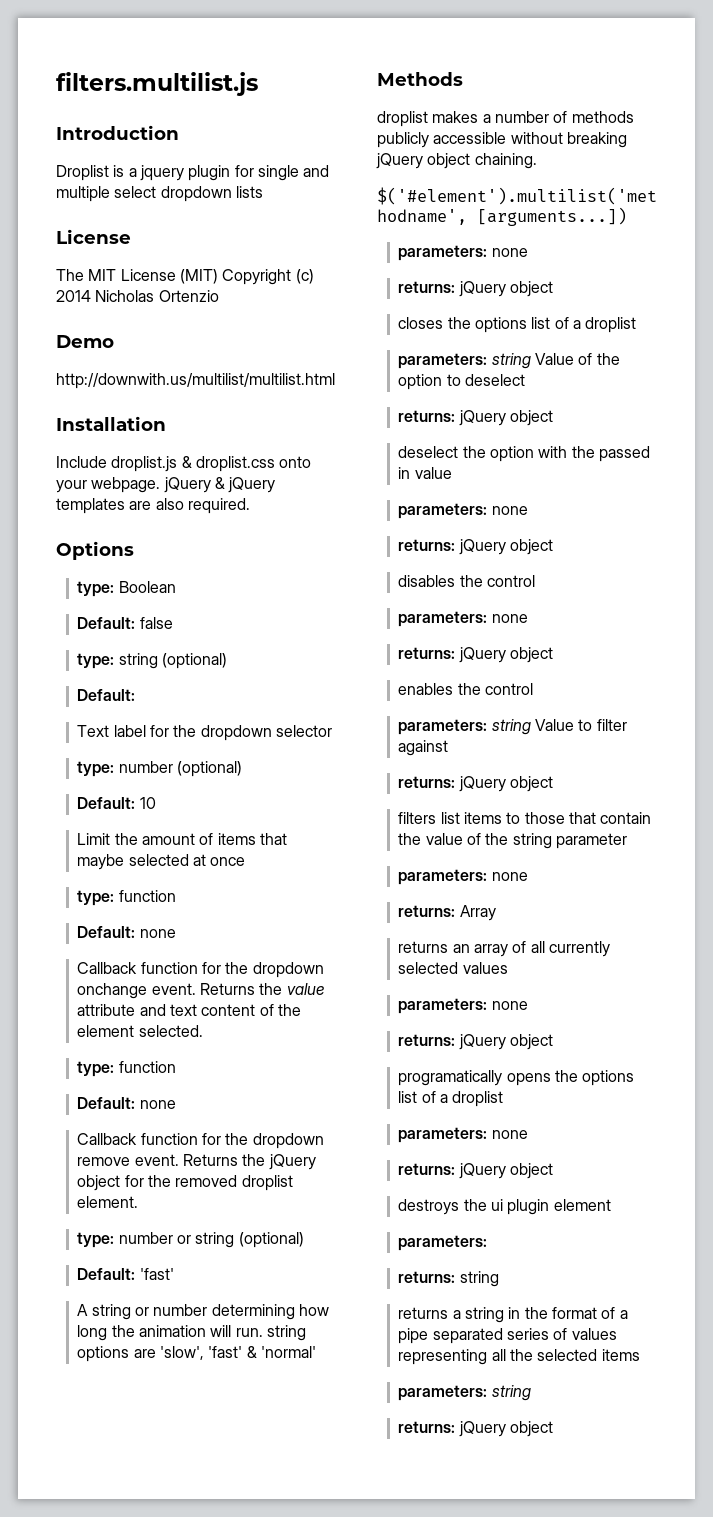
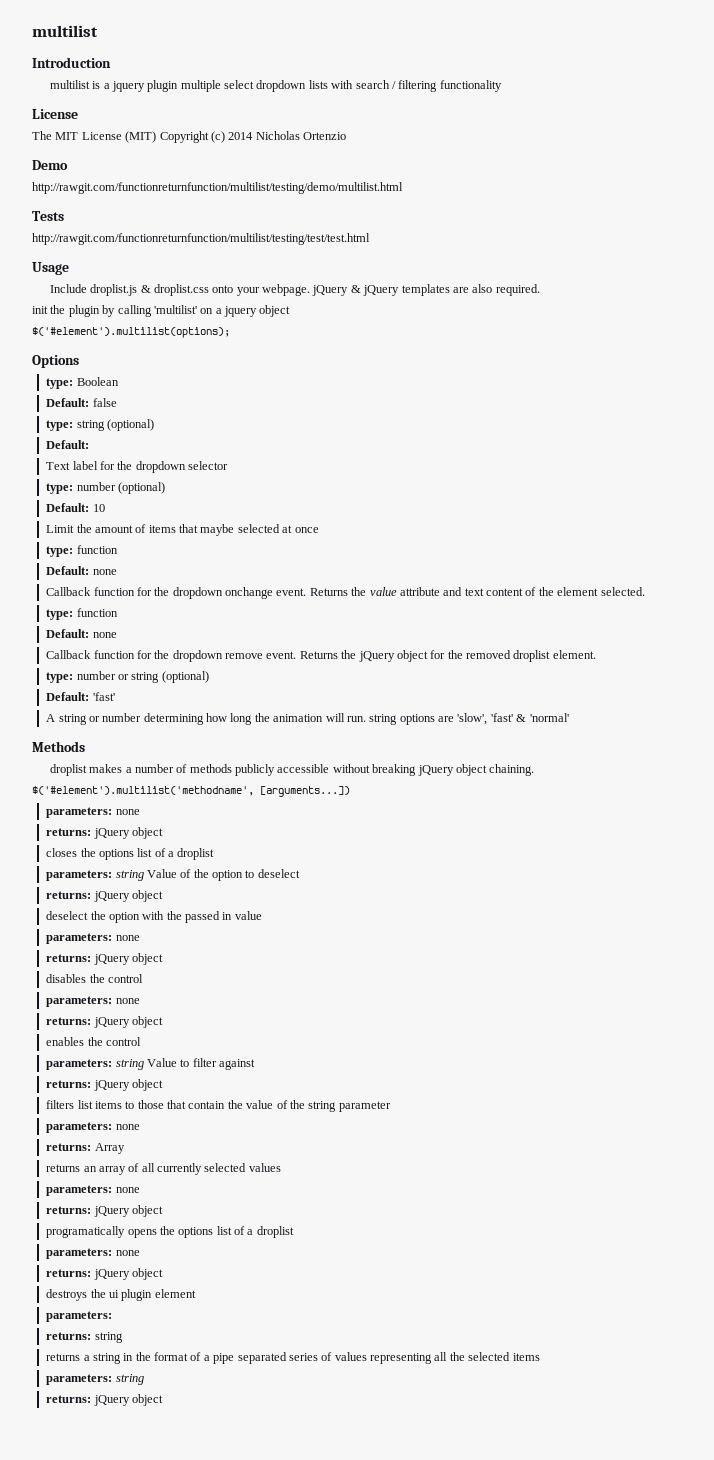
[56,72,258,96] filters.multilist.js -> [32,25,98,37] multilist
[56,165,109,181] Droplist -> [49,80,90,89] multilist
[234,165,330,181] for single and -> (179, 86) none
(263, 192) none -> [331,80,502,92] with search / filtering functionality
[56,373,335,389] [56,416,166,431] http://downwith.us/multilist/multilist.html // Installation -> [32,182,403,194] [32,211,64,221] [32,233,370,245] [32,262,69,275] http://rawgit.com/functionreturnfunction/multilist/testing/demo/multilist.html // Tests // http://rawgit.com/functionreturnfunction/multilist/testing/test/test.html // Usage
(250, 506) none -> [32,305,291,317] [32,327,230,338] // init the plugin by calling 'multilist' on a jquery object // $('#element').multilist(options);

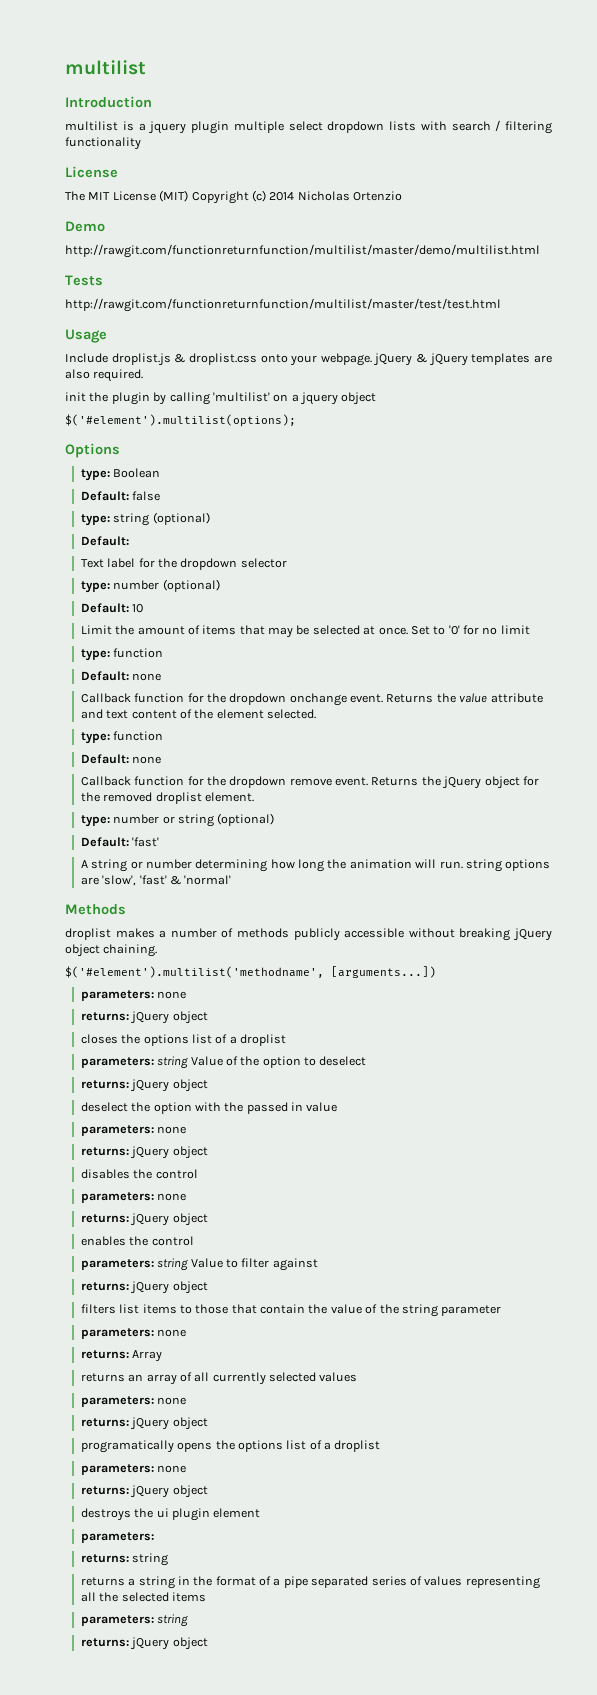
[32,182,403,194] http://rawgit.com/functionreturnfunction/multilist/testing/demo/multilist.html -> [65,244,540,258] http://rawgit.com/functionreturnfunction/multilist/master/demo/multilist.html
[32,233,370,245] http://rawgit.com/functionreturnfunction/multilist/testing/test/test.html -> [65,298,501,312] http://rawgit.com/functionreturnfunction/multilist/master/test/test.html
[200,524,319,536] maybe selected at once -> [268,625,530,638] may be selected at once. Set to '0' for no limit

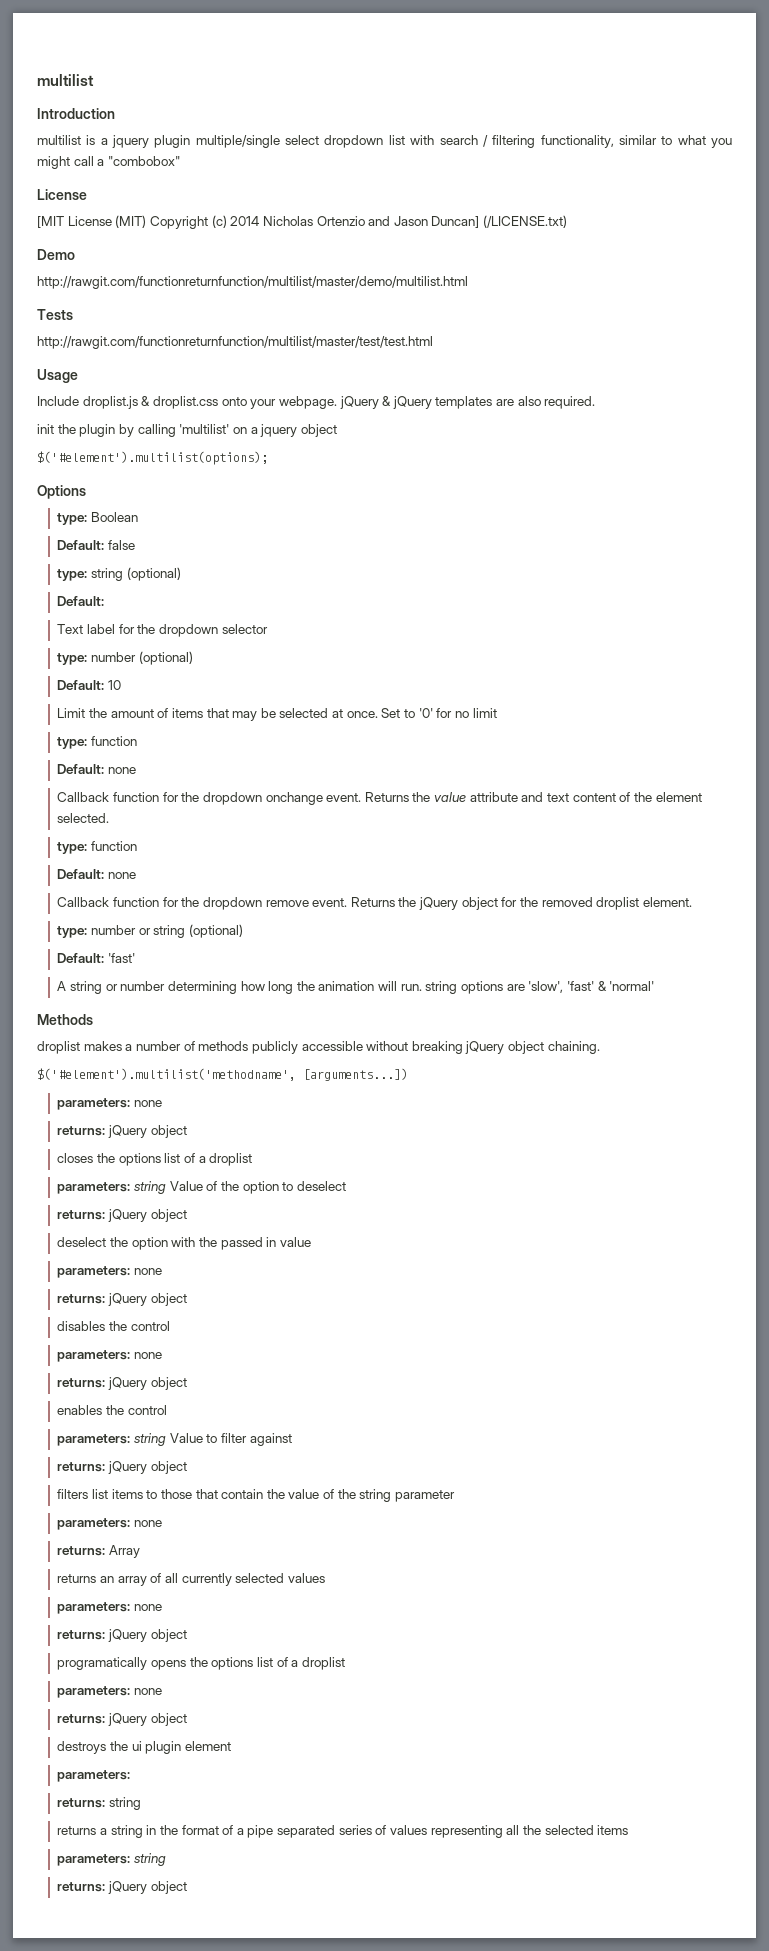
[233,121,284,133] multiple -> [195,135,280,148] multiple/single
[389,121,416,131] lists -> [388,135,405,145] list
[65,137,141,150] functionality -> [540,135,733,148] [37,156,180,169] functionality, similar to what you might call a "combobox"
[65,191,111,201] The MIT -> [37,216,64,228] [MIT
(402, 196) none -> [368,215,568,228] and Jason Duncan] (/LICENSE.txt)

